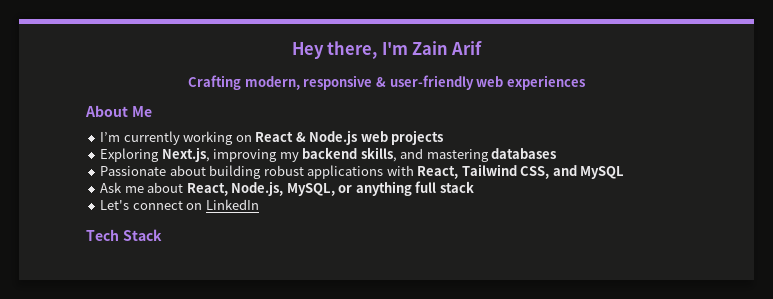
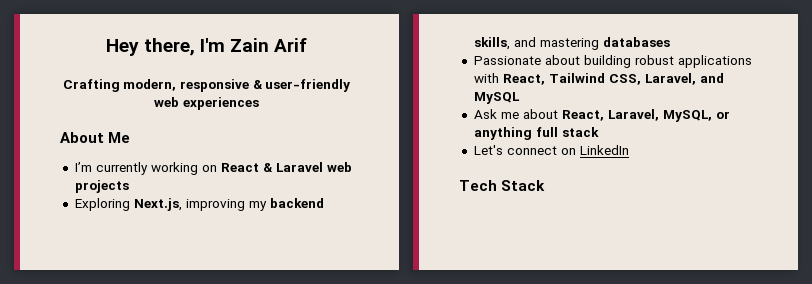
[309,130,358,145] Node.js -> [275,162,323,172] Laravel
(550, 172) none -> [644,73,696,85] Laravel,
[231,181,284,196] Node.js, -> [607,109,659,121] Laravel,

